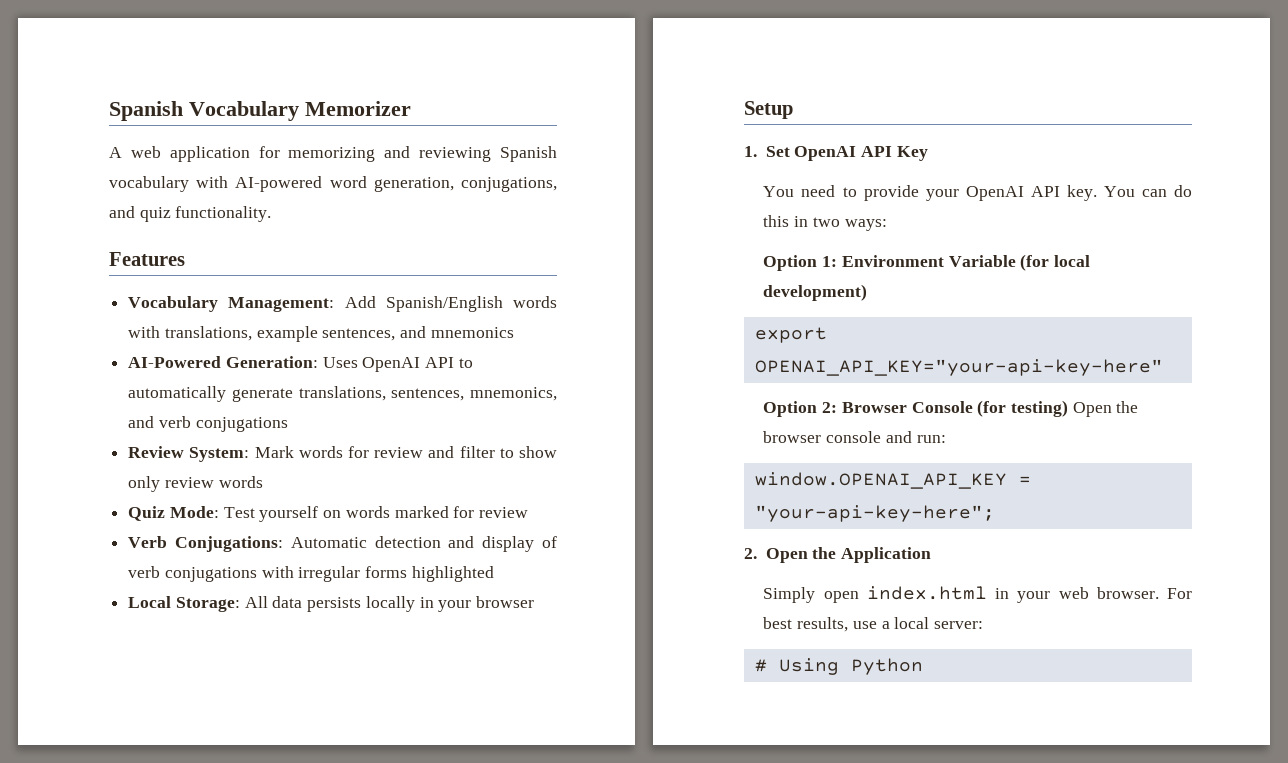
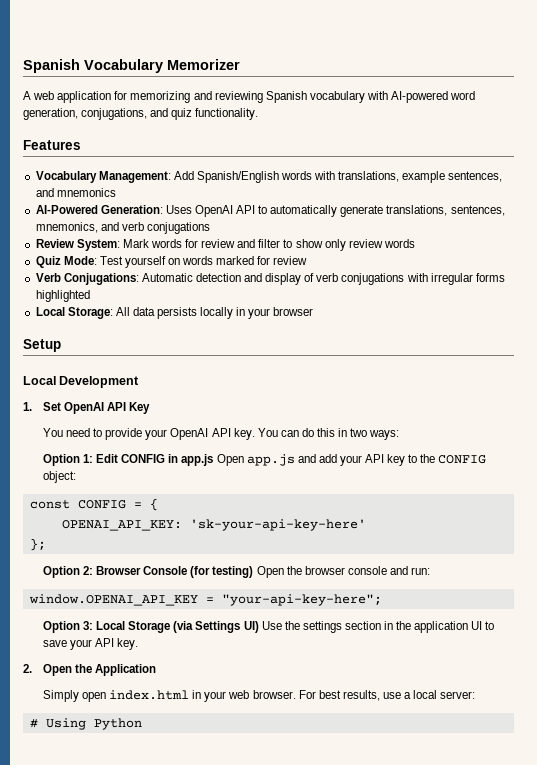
(793, 110) none -> [23,376,140,388] // Local Development
[841,254,1091,271] [763,284,868,301] [754,327,827,343] [754,359,1163,376] Environment Variable (for local development) // export OPENAI_API_KEY="your-api-key-here" -> [96,454,487,466] [42,471,76,483] [29,498,158,511] [61,519,366,531] [29,538,46,551] Edit CONFIG in app.js Open app.js and add your API key to the CONFIG object: // const CONFIG = { // OPENAI_API_KEY: 'sk-your-api-key-here' // };
(995, 513) none -> [42,621,495,633] [42,638,139,650] // Option 3: Local Storage (via Settings UI) Use the settings section in the application UI to save your API key.

